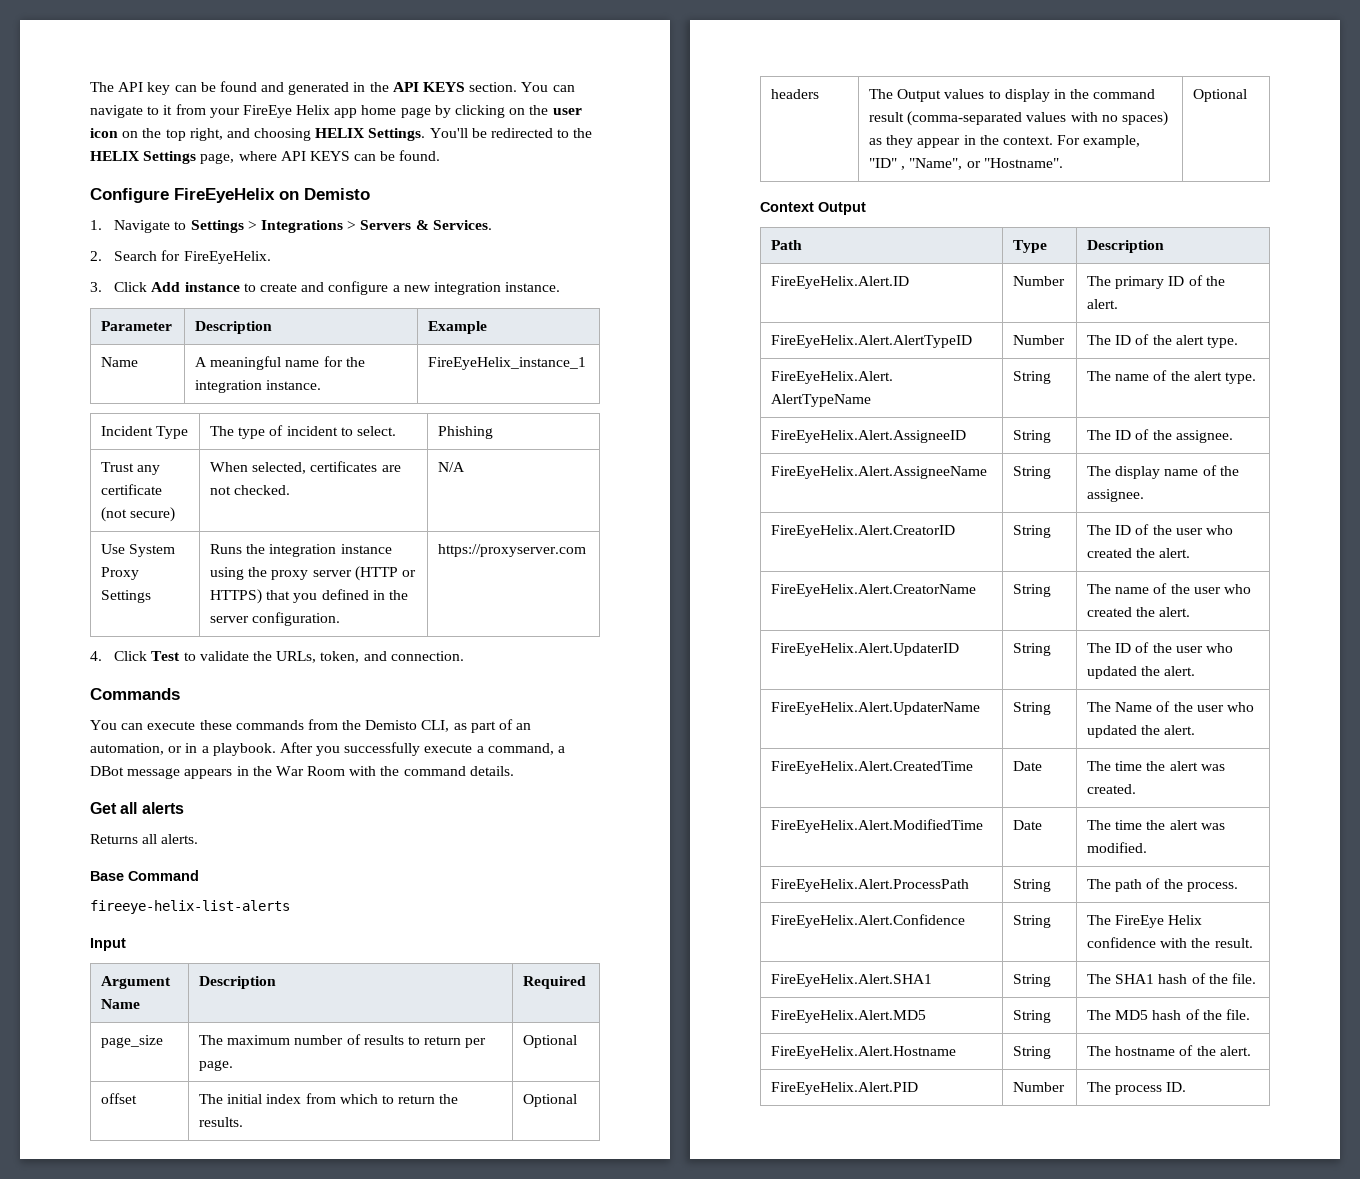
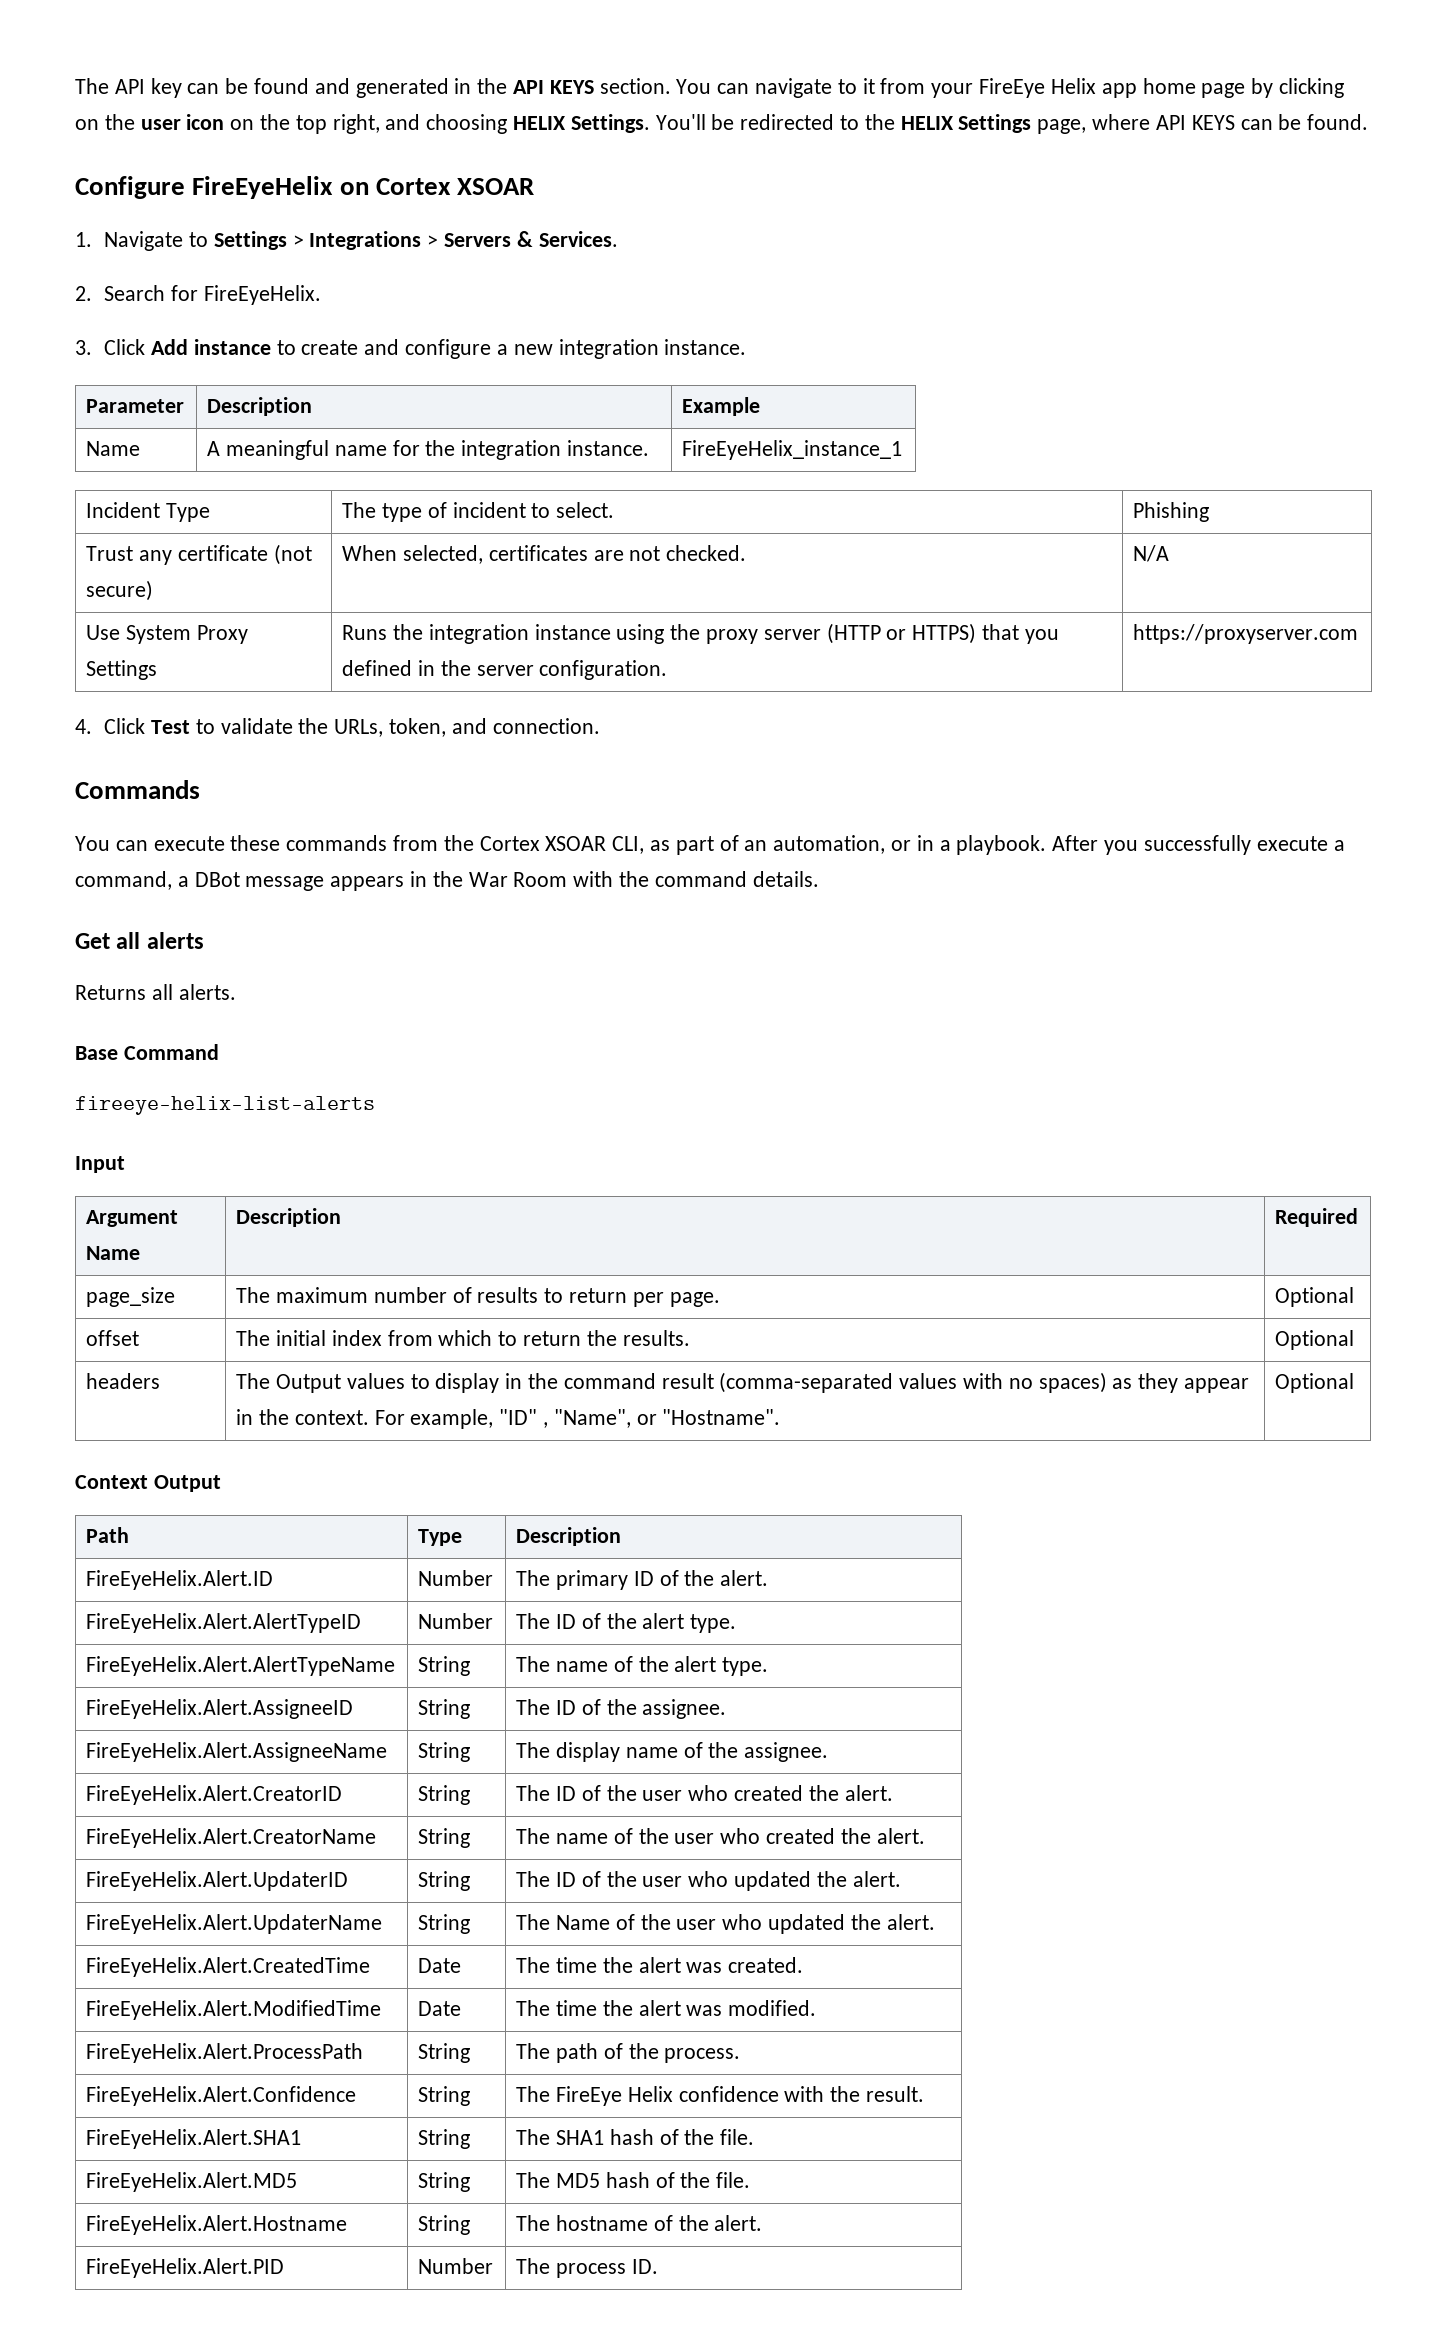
[304,188,370,200] Demisto -> [375,178,535,195] Cortex XSOAR
[365,720,418,730] Demisto -> [479,836,607,851] Cortex XSOAR

